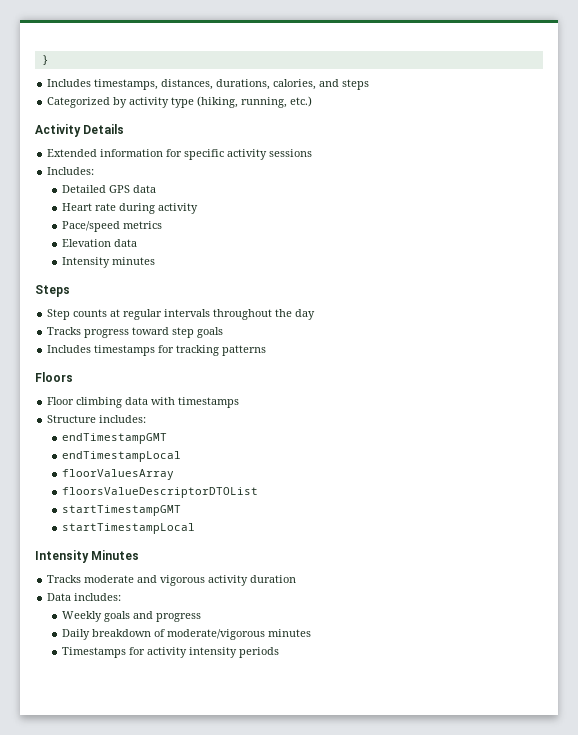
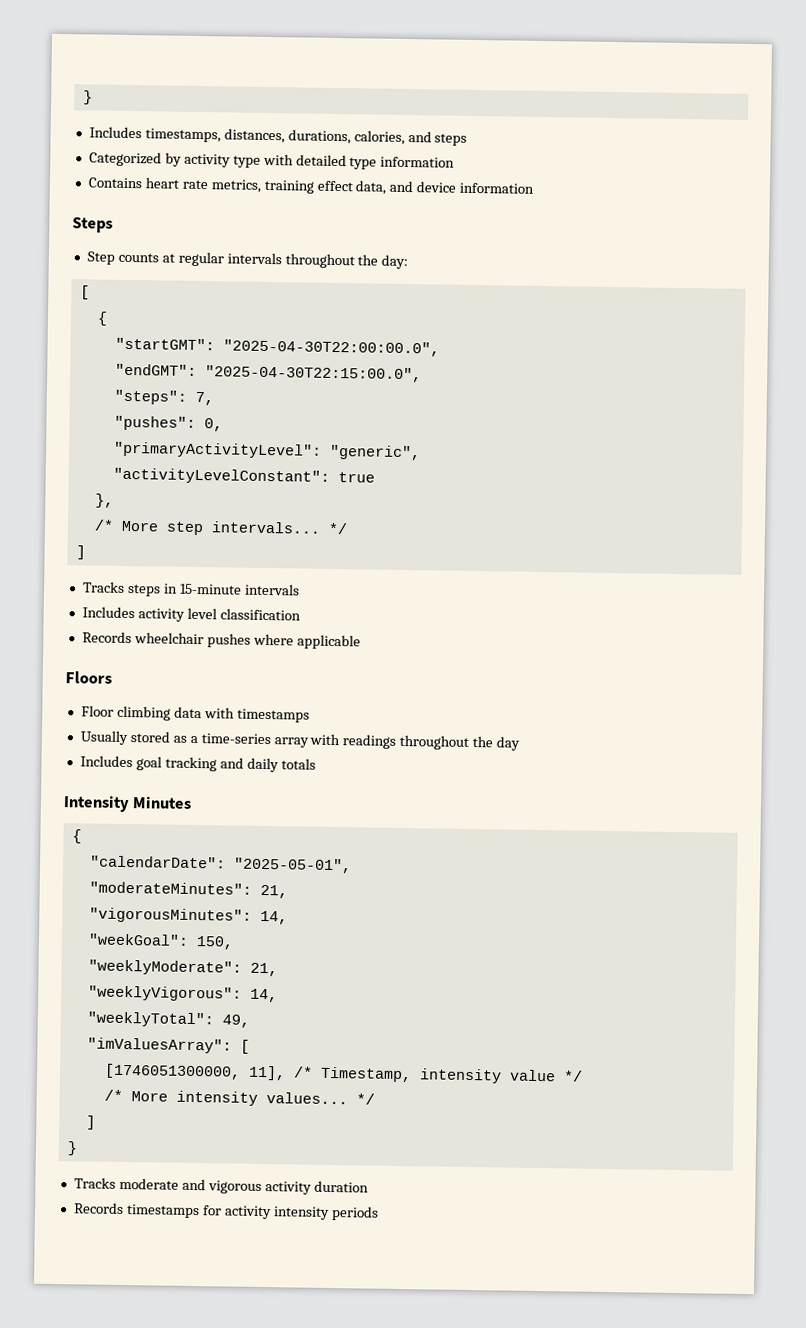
[197,96,313,108] [35,124,125,137] [47,149,313,160] [47,167,95,175] [62,185,157,193] [62,203,199,214] [62,221,163,232] [62,239,138,247] [62,257,156,268] (hiking, running, etc.) // Activity Details // Extended information for specific activity sessions // Includes: // Detailed GPS data // Heart rate during activity // Pace/speed metrics // Elevation data // Intensity minutes -> [262,153,456,170] [87,177,535,195] with detailed type information // Contains heart rate metrics, training effect data, and device information
[295,309,316,320] [47,327,224,338] [47,345,267,356] day // Tracks progress toward step goals // Includes timestamps for tracking patterns -> [381,254,409,270] [79,285,90,300] [96,311,108,326] [114,337,440,357] [114,363,422,383] [113,389,214,406] [113,415,223,432] [112,441,421,461] [112,467,375,485] [94,493,114,508] [93,519,348,536] [75,545,86,560] [82,581,300,597] [81,606,301,622] [81,631,361,650] day: // [ // { // "startGMT": "2025-04-30T22:00:00.0", // "endGMT": "2025-04-30T22:15:00.0", // "steps": 7, // "pushes": 0, // "primaryActivityLevel": "generic", // "activityLevelConstant": true // }, // /* More step intervals... */ // ] // Tracks steps in 15-minute intervals // Includes activity level classification // Records wheelchair pushes where applicable
[47,415,147,423] [62,433,168,444] [62,451,182,462] [62,469,175,480] [62,487,259,498] [62,505,182,516] [62,523,196,534] [35,550,140,563] Structure includes: // endTimestampGMT // endTimestampLocal // floorValuesArray // floorsValueDescriptorDTOList // startTimestampGMT // startTimestampLocal // Intensity Minutes -> [79,730,521,751] [79,755,316,773] [63,795,193,813] [71,829,82,844] [89,855,352,874] [88,881,288,899] [88,907,288,925] [87,933,234,950] [87,959,278,977] [87,985,278,1003] [86,1011,250,1028] [86,1037,250,1054] [103,1063,583,1084] [103,1089,375,1106] [85,1115,96,1130] [66,1141,78,1156] Usually stored as a time-series array with readings throughout the day // Includes goal tracking and daily totals // Intensity Minutes // { // "calendarDate": "2025-05-01", // "moderateMinutes": 21, // "vigorousMinutes": 14, // "weekGoal": 150, // "weeklyModerate": 21, // "weeklyVigorous": 14, // "weeklyTotal": 49, // "imValuesArray": [ // [1746051300000, 11], /* Timestamp, intensity value */ // /* More intensity values... */ // ] // }
[47,593,122,601] [62,611,202,622] [62,629,312,640] [62,647,127,658] Data includes: // Weekly goals and progress // Daily breakdown of moderate/vigorous minutes // Timestamps -> [73,1202,200,1219] Records timestamps

